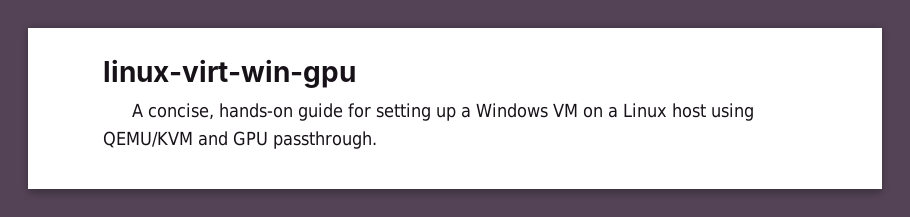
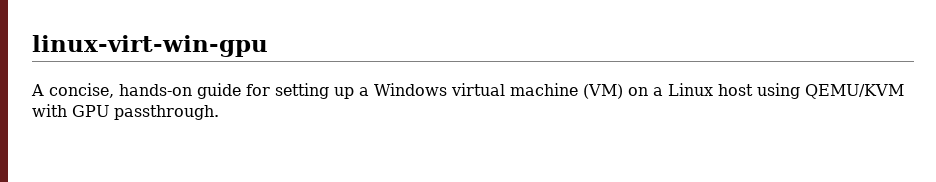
[552,103,578,117] VM -> [451,83,623,99] virtual machine (VM)
[198,131,228,146] and -> [32,104,67,117] with

